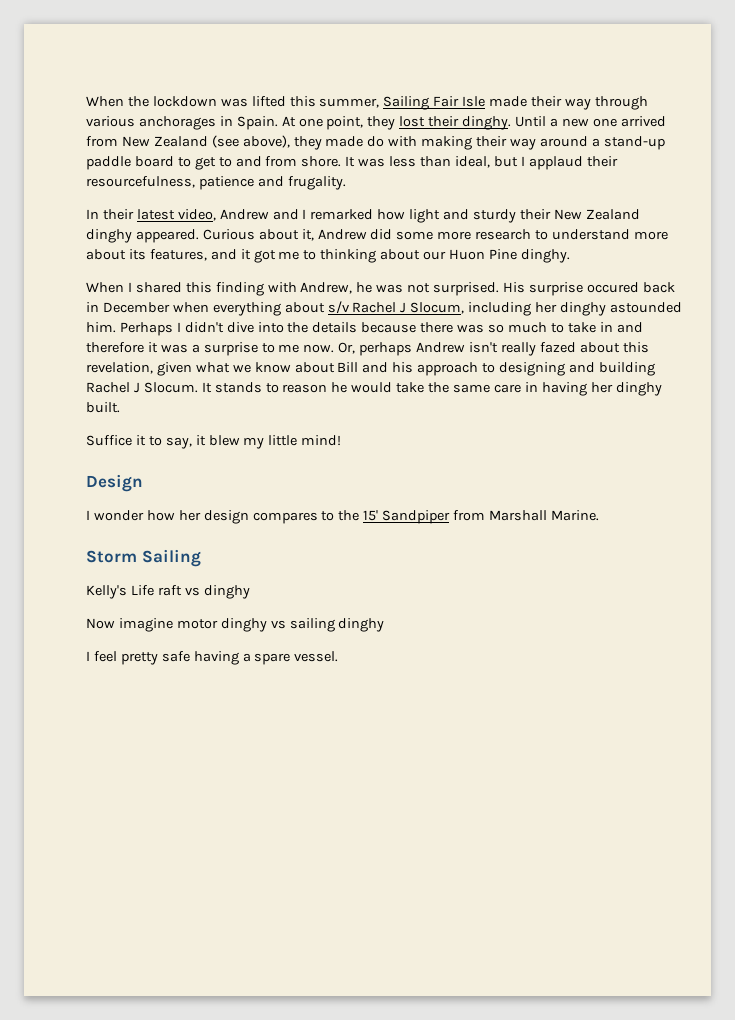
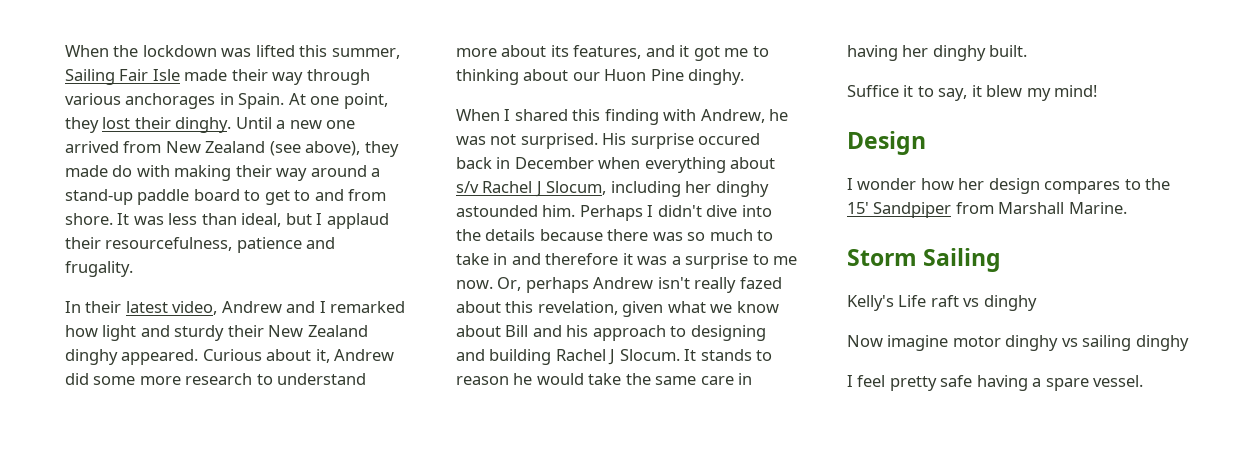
[268,435,298,446] little -> (1051, 94) none

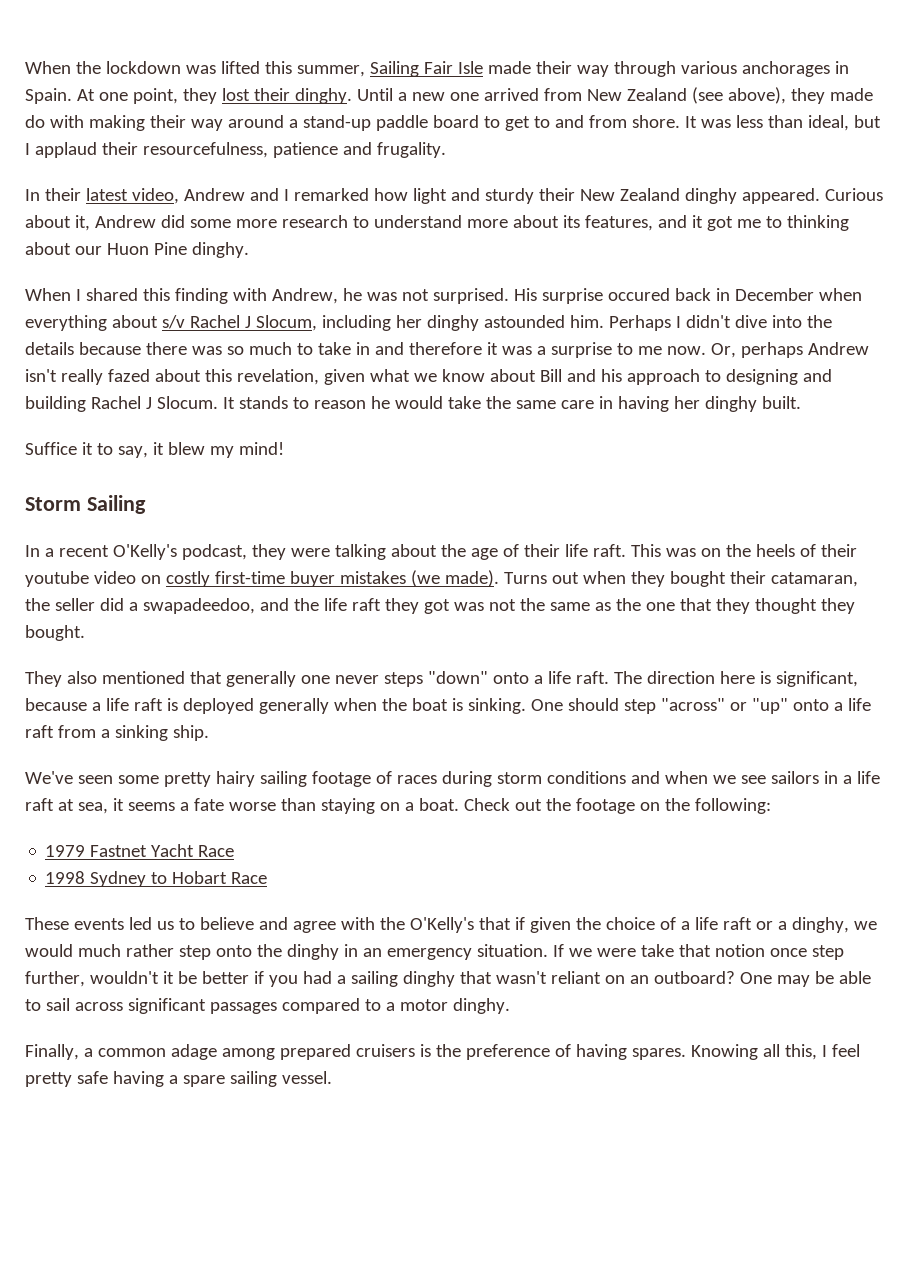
[847,131,926,155] [847,178,1171,194] [847,202,1127,218] [847,248,1002,272] [847,295,1037,311] [847,335,1189,351] Design // I wonder how her design compares to the 15' Sandpiper from Marshall Marine. // Storm Sailing // Kelly's Life raft vs dinghy // Now imagine motor dinghy vs sailing dinghy // -> [25,495,146,514] [25,544,857,560] [25,570,858,587] [25,598,855,614] [25,625,85,641] [25,671,858,687] [25,698,871,714] [25,725,209,741] [25,771,880,787] [25,798,771,814] [45,844,235,857] [45,871,268,887] [25,917,877,933] [25,944,844,960] [25,971,871,987] [25,998,510,1014] [25,1044,817,1060] Storm Sailing // In a recent O'Kelly's podcast, they were talking about the age of their life raft. This was on the heels of their youtube video on costly first-time buyer mistakes (we made). Turns out when they bought their catamaran, the seller did a swapadeedoo, and the life raft they got was not the same as the one that they thought they bought. // They also mentioned that generally one never steps "down" onto a life raft. The direction here is significant, because a life raft is deployed generally when the boat is sinking. One should step "across" or "up" onto a life raft from a sinking ship. // We've seen some pretty hairy sailing footage of races during storm conditions and when we see sailors in a life raft at sea, it seems a fate worse than staying on a boat. Check out the footage on the following: // 1979 Fastnet Yacht Race // 1998 Sydney to Hobart Race // These events led us to believe and agree with the O'Kelly's that if given the choice of a life raft or a dinghy, we would much rather step onto the dinghy in an emergency situation. If we were take that notion once step further, wouldn't it be better if you had a sailing dinghy that wasn't reliant on an outboard? One may be able to sail across significant passages compared to a motor dinghy. // Finally, a common adage among prepared cruisers is the preference of having spares. Knowing all this,
(1089, 384) none -> [229,1071,277,1087] sailing

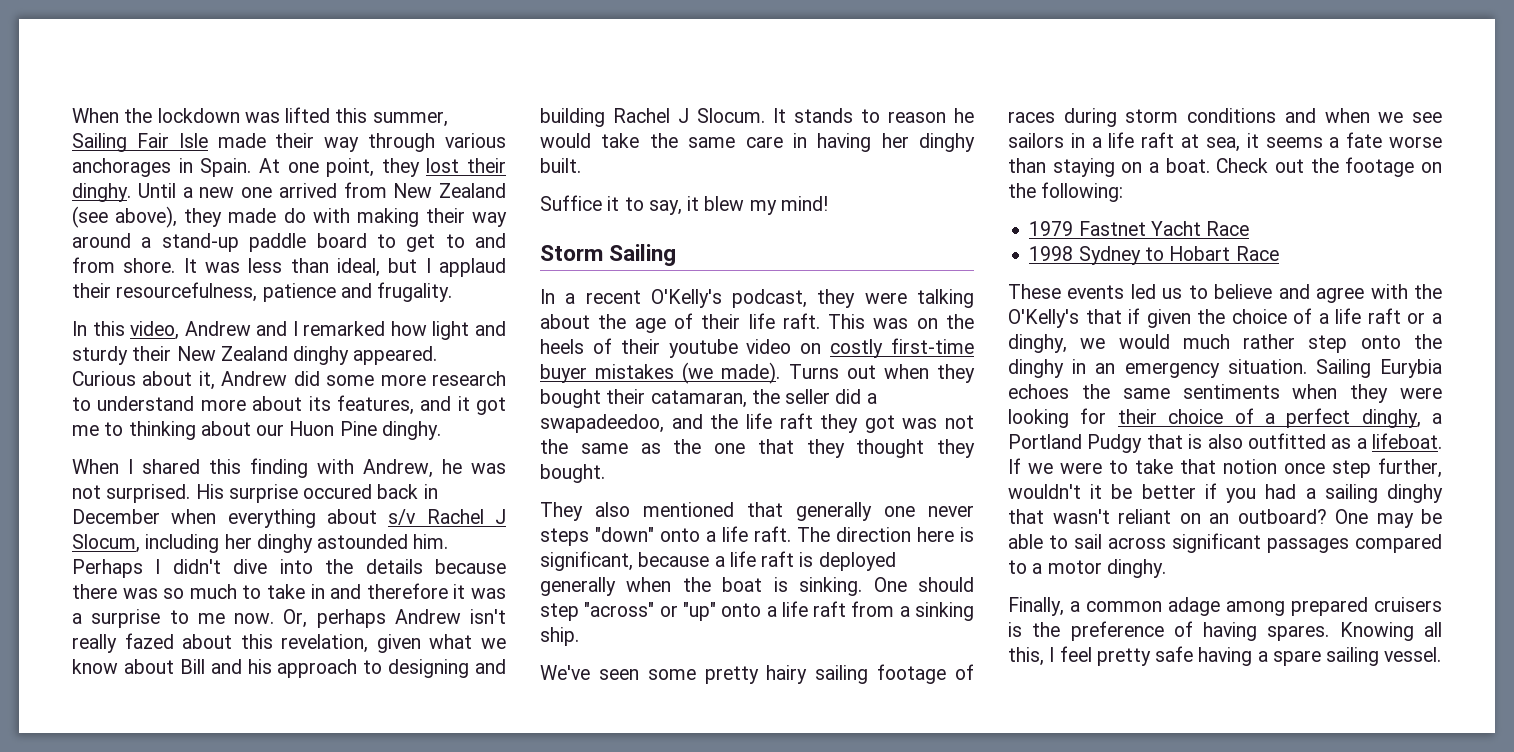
[44,188,128,201] their latest -> [92,321,125,336] this
(548, 950) none -> [1315,359,1442,378] [1008,384,1442,403] [1008,408,1442,428] [1008,433,1442,453] Sailing Eurybia echoes the same sentiments when they were looking for their choice of a perfect dinghy, a Portland Pudgy that is also outfitted as a lifeboat.
(636, 952) none -> [1109,460,1128,474] to

